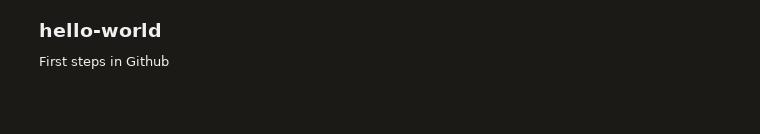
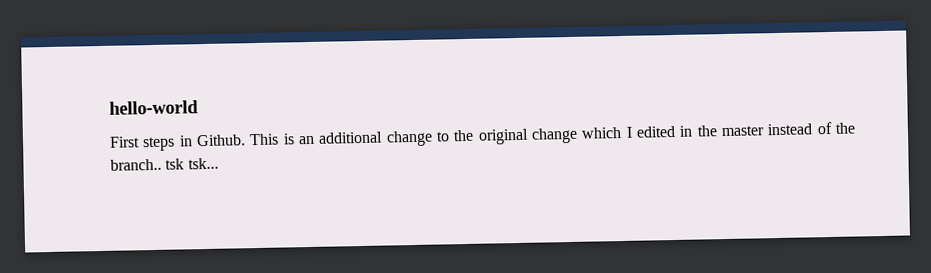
[126,55,169,66] Github -> [196,121,857,147] [110,157,219,171] Github. This is an additional change to the original change which I edited in the master instead of the branch.. tsk tsk...

